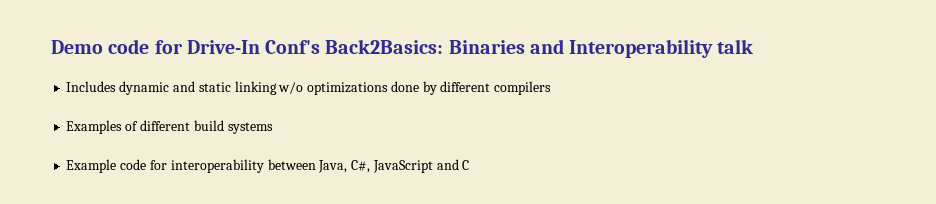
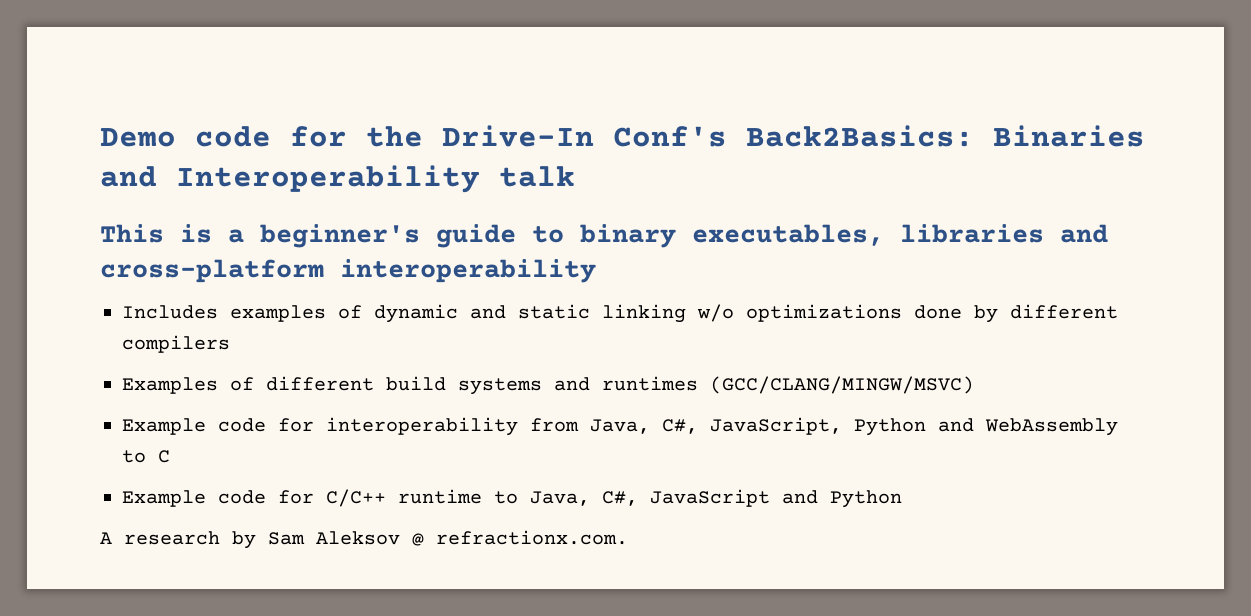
(183, 47) none -> [366,126,423,147] the
(754, 46) none -> [100,224,1108,248] [100,259,596,283] // This is a beginner's guide to binary executables, libraries and cross-platform interoperability
(117, 86) none -> [230,305,362,322] examples of
(273, 128) none -> [554,376,974,394] and runtimes (GCC/CLANG/MINGW/MSVC)
[267,159,470,173] between Java, C#, JavaScript and C -> [530,417,1118,436] [122,450,170,463] [122,489,902,508] [100,530,628,549] from Java, C#, JavaScript, Python and WebAssembly to C // Example code for C/C++ runtime to Java, C#, JavaScript and Python // A research by Sam Aleksov @ refractionx.com.

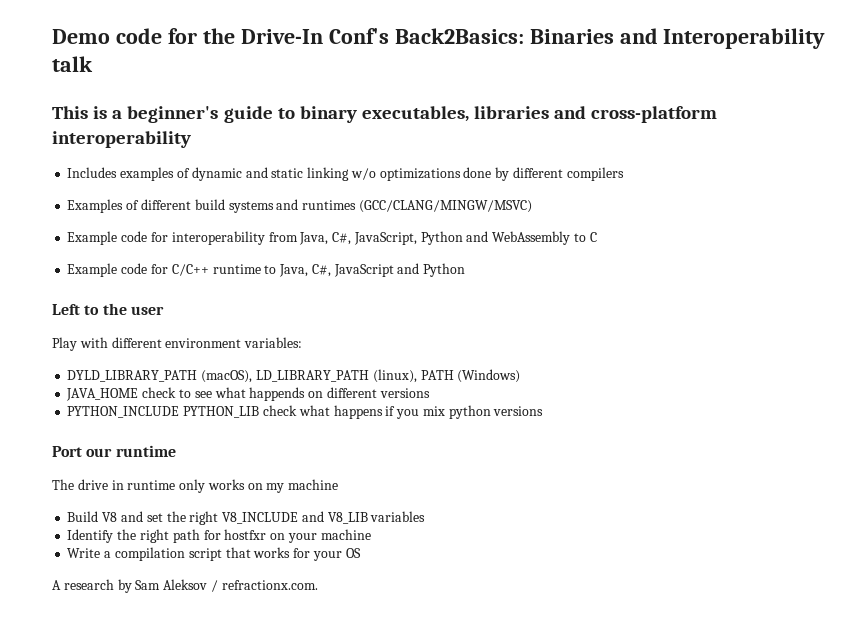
(902, 499) none -> [52,303,164,315] [52,337,303,351] [67,369,521,383] [66,387,430,401] [67,405,544,419] [52,445,176,457] [52,479,339,493] [67,511,426,525] [67,529,371,543] [67,547,361,561] // Left to the user // Play with different environment variables: // DYLD_LIBRARY_PATH (macOS), LD_LIBRARY_PATH (linux), PATH (Windows) // JAVA_HOME check to see what happends on different versions // PYTHON_INCLUDE PYTHON_LIB check what happens if you mix python versions // Port our runtime // The drive in runtime only works on my machine // Build V8 and set the right V8_INCLUDE and V8_LIB variables // Identify the right path for hostfxr on your machine // Write a compilation script that works for your OS
[412,533,424,546] @ -> [210,580,218,592] /

